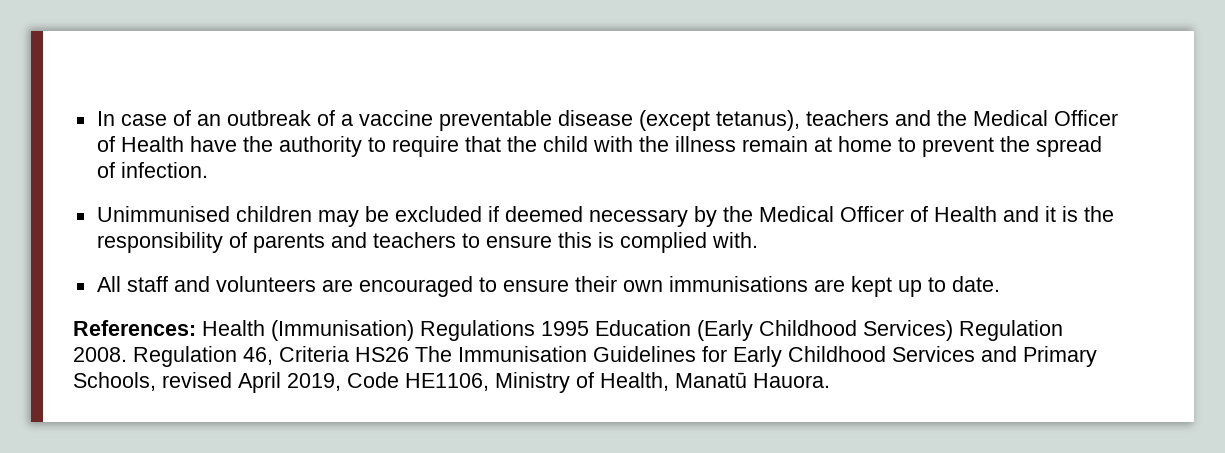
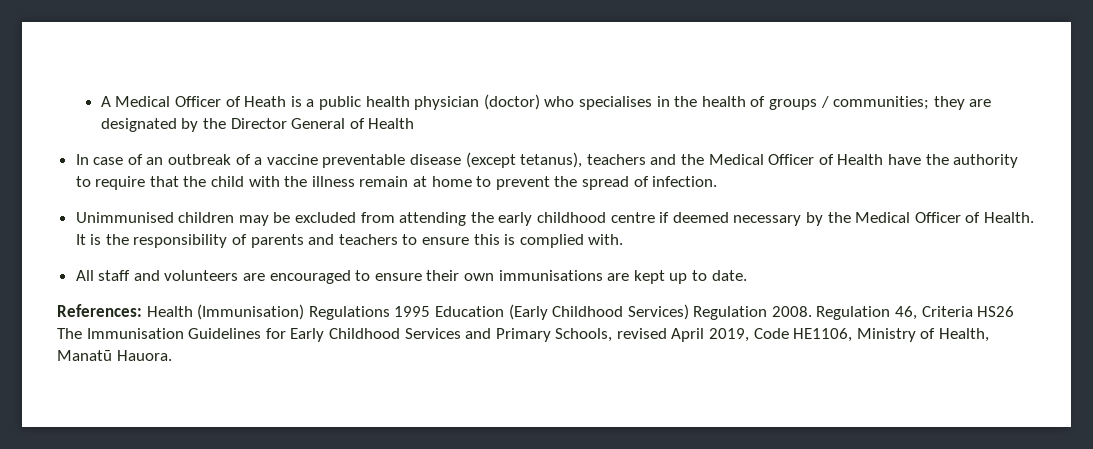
(96, 118) none -> [100,94,992,110] [100,118,415,132] A Medical Officer of Heath is a public health physician (doctor) who specialises in the health of groups / communities; they are designated by the Director General of Health //
(482, 214) none -> [360,212,655,226] from attending the early childhood centre
[933,206,1056,222] Health and it -> [983,212,1034,223] [75,234,86,245] Health. It

